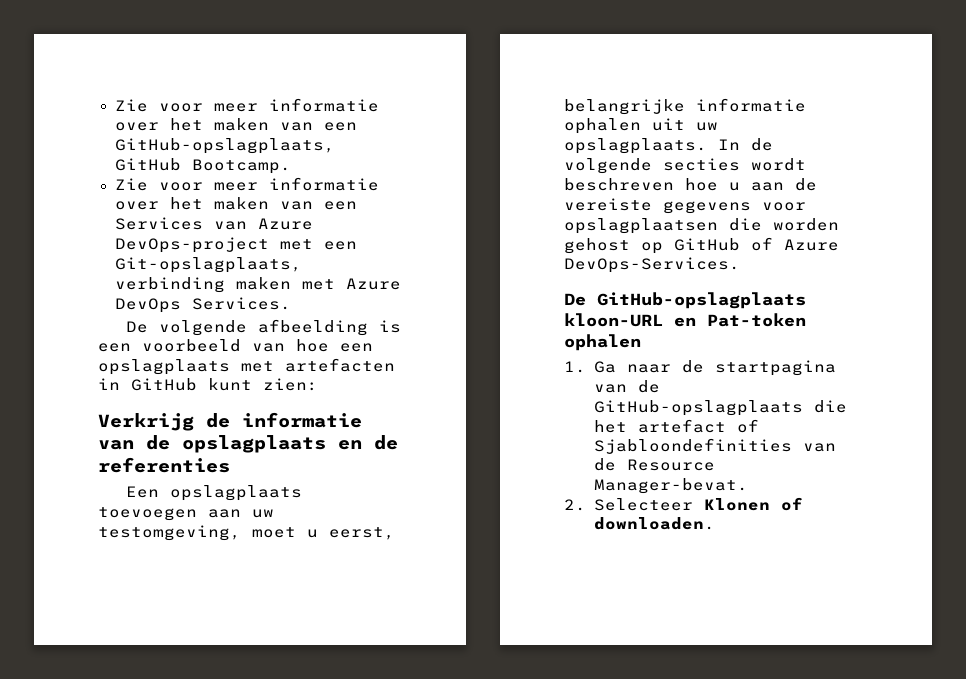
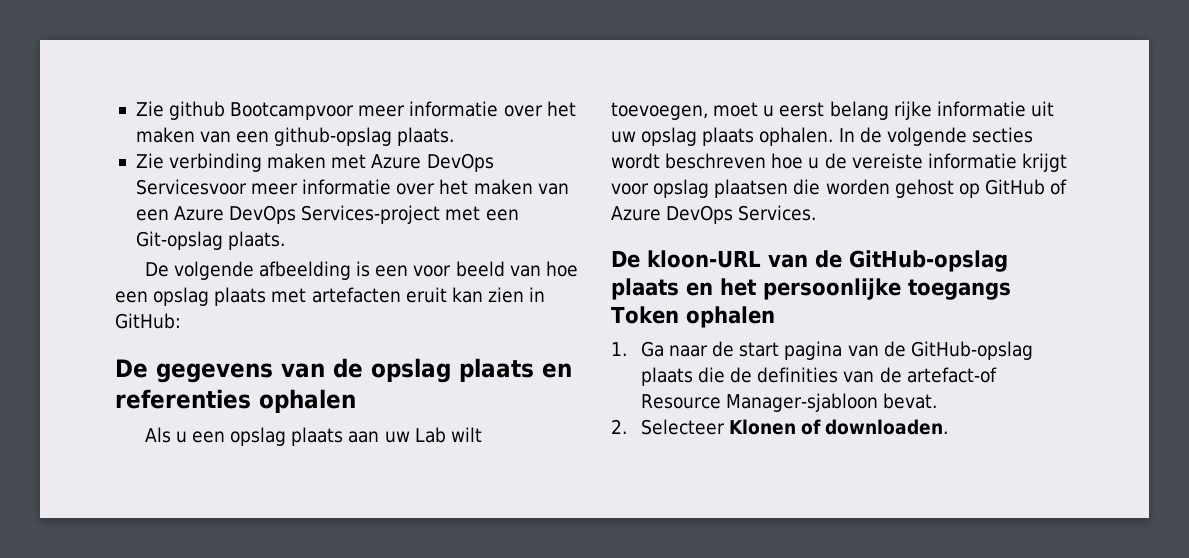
[114,98,379,112] [114,118,357,131] [114,138,335,154] [114,158,291,174] [114,177,379,191] [114,197,357,210] [114,217,313,230] [114,237,357,253] [114,257,302,273] [114,277,401,293] [114,297,291,313] Zie voor meer informatie over het maken van een GitHub-opslagplaats, GitHub Bootcamp. // Zie voor meer informatie over het maken van een Services van Azure DevOps-project met een Git-opslagplaats, verbinding maken met Azure DevOps Services. -> [135,101,576,120] [135,127,455,146] [135,153,494,172] [135,179,569,195] [135,205,519,224] [135,231,286,250] Zie github Bootcampvoor meer informatie over het maken van een github-opslag plaats. // Zie verbinding maken met Azure DevOps Servicesvoor meer informatie over het maken van een Azure DevOps Services-project met een Git-opslag plaats.
[142,339,241,352] voorbeeld -> [413,261,505,277] voor beeld
[98,358,395,375] [98,378,318,391] [98,412,362,431] [98,435,398,453] [98,457,230,473] [126,485,303,501] [98,507,274,521] [98,525,395,541] [564,98,806,115] [564,118,718,134] [564,138,707,154] opslagplaats met artefacten in GitHub kunt zien: // Verkrijg de informatie van de opslagplaats en de referenties // Een opslagplaats toevoegen aan uw testomgeving, moet u eerst, belangrijke informatie ophalen uit uw opslagplaats. -> [153,287,546,306] [115,313,181,329] [115,358,572,383] [115,389,356,413] [144,427,482,446] [611,101,1054,120] [611,127,834,146] opslag plaats met artefacten eruit kan zien in GitHub: // De gegevens van de opslag plaats en referenties ophalen // Als u een opslag plaats aan uw Lab wilt toevoegen, moet u eerst belang rijke informatie uit uw opslag plaats ophalen.
[751,182,784,191] aan -> (820, 163) none
[663,201,806,214] [564,218,718,234] gegevens voor opslagplaatsen -> [927,153,1067,172] [611,179,789,198] informatie krijgt voor opslag plaatsen
[564,257,740,273] [564,292,806,309] [564,313,806,327] DevOps-Services. // De GitHub-opslagplaats kloon-URL en Pat-token -> [666,205,817,224] [611,250,1008,272] [611,278,1011,300] [611,306,679,324] DevOps Services. // De kloon-URL van de GitHub-opslag plaats en het persoonlijke toegangs Token
[714,360,836,376] [593,380,660,393] [593,400,847,416] [593,419,759,433] [593,438,836,454] [593,458,715,471] [593,478,748,494] startpagina van de GitHub-opslagplaats die het artefact of Sjabloondefinities van de Resource Manager-bevat. -> [739,341,1033,360] [640,367,997,386] [640,393,938,412] start pagina van de GitHub-opslag plaats die de definities van de artefact-of Resource Manager-sjabloon bevat.

